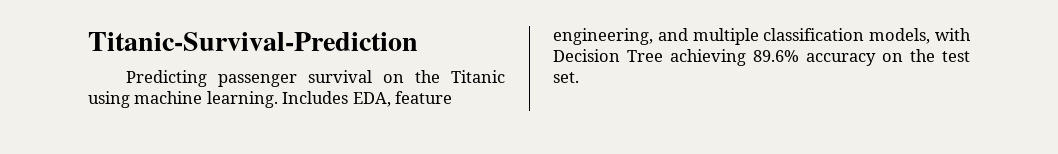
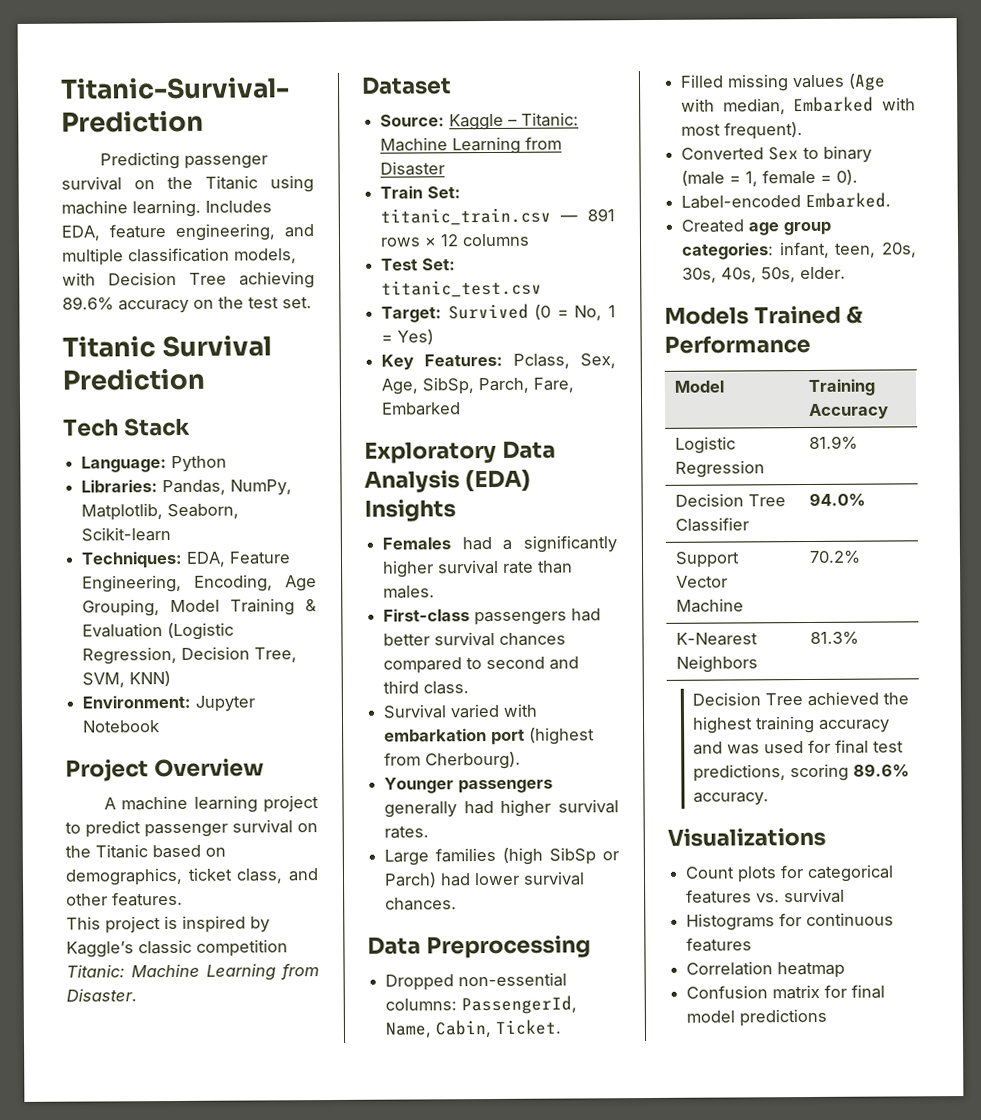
(579, 77) none -> [62,335,273,358] [62,368,205,391] [63,417,191,437] [81,455,228,473] [81,479,293,496] [81,503,240,521] [81,527,172,542] [81,550,292,569] [82,574,317,593] [82,598,317,617] [82,622,235,641] [82,646,298,665] [82,671,172,688] [82,694,256,712] [83,720,161,733] [65,758,264,782] [103,795,319,813] [65,819,318,838] [65,844,226,859] [65,867,319,886] [66,891,183,907] [66,915,270,934] [66,939,288,958] [66,963,319,981] [66,988,137,1002] [361,76,452,95] [380,112,580,131] [380,136,563,155] [380,161,446,176] [380,185,462,199] [380,207,615,226] [380,233,531,247] [381,258,457,271] [381,279,543,298] [381,303,616,323] [381,329,435,345] [381,353,616,370] [381,377,575,395] [382,402,462,416] [364,440,556,464] [364,468,531,493] [364,499,456,522] [382,535,617,553] [383,559,574,578] [383,585,436,599] [383,608,602,626] [383,631,567,647] [383,656,580,674] [383,680,470,695] [383,703,538,719] [384,727,596,745] [384,751,522,770] [384,777,554,794] [384,799,619,818] [384,825,430,839] [384,847,619,866] [384,871,586,888] [385,897,458,911] [367,935,591,959] [385,972,568,991] [385,995,578,1015] [385,1019,562,1038] [680,73,887,92] [681,96,916,115] [681,122,804,140] [681,145,873,163] [681,169,859,187] [681,192,892,209] [681,219,832,236] [682,241,917,260] [682,266,847,283] [664,305,863,325] [664,334,811,354] [674,380,725,393] [808,378,876,396] [809,403,890,419] [675,436,737,454] [675,460,766,478] [809,435,859,450] [675,493,787,507] [675,517,750,532] [809,492,867,506] [675,551,741,568] [676,575,729,588] [676,598,745,613] [809,550,862,564] [676,632,759,646] [676,655,759,673] [810,631,860,645] [691,691,909,707] [691,715,890,734] [692,739,904,755] [692,763,910,782] [692,792,769,806] [667,827,826,847] [685,864,895,883] [686,888,846,904] [686,912,895,931] [686,937,753,952] [686,961,846,979] [686,984,886,1000] [686,1008,828,1027] // Titanic Survival Prediction // Tech Stack // Language: Python // Libraries: Pandas, NumPy, Matplotlib, Seaborn, Scikit-learn // Techniques: EDA, Feature Engineering, Encoding, Age Grouping, Model Training & Evaluation (Logistic Regression, Decision Tree, SVM, KNN) // Environment: Jupyter Notebook // Project Overview // A machine learning project to predict passenger survival on the Titanic based on demographics, ticket class, and other features. // This project is inspired by Kaggle’s classic competition Titanic: Machine Learning from Disaster. // Dataset // Source: Kaggle – Titanic: Machine Learning from Disaster // Train Set: titanic_train.csv — 891 rows × 12 columns // Test Set: titanic_test.csv // Target: Survived (0 = No, 1 = Yes) // Key Features: Pclass, Sex, Age, SibSp, Parch, Fare, Embarked // Exploratory Data Analysis (EDA) Insights // Females had a significantly higher survival rate than males. // First-class passengers had better survival chances compared to second and third class. // Survival varied with embarkation port (highest from Cherbourg). // Younger passengers generally had higher survival rates. // Large families (high SibSp or Parch) had lower survival chances. // Data Preprocessing // Dropped non-essential columns: PassengerId, Name, Cabin, Ticket. // Filled missing values (Age with median, Embarked with most frequent). // Converted Sex to binary (male = 1, female = 0). // Label-encoded Embarked. // Created age group categories: infant, teen, 20s, 30s, 40s, 50s, elder. // Models Trained & Performance // Model | Training Accuracy // Logistic Regression | 81.9% // Decision Tree Classifier | 94.0% // Support Vector Machine | 70.2% // K-Nearest Neighbors | 81.3% // Decision Tree achieved the highest training accuracy and was used for final test predictions, scoring 89.6% accuracy. // Visualizations // Count plots for categorical features vs. survival // Histograms for continuous features // Correlation heatmap // Confusion matrix for final model predictions

